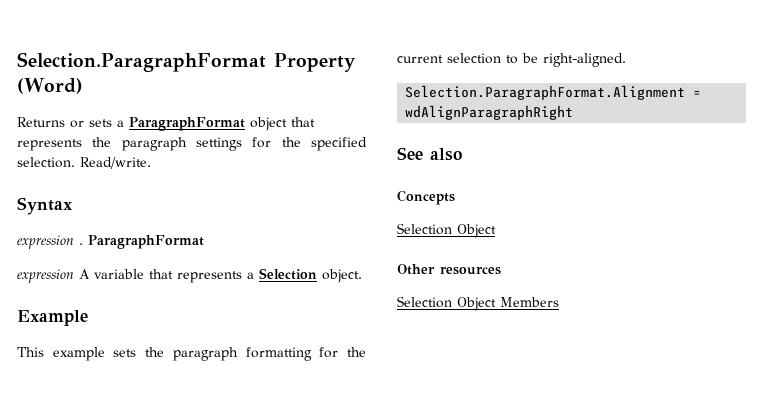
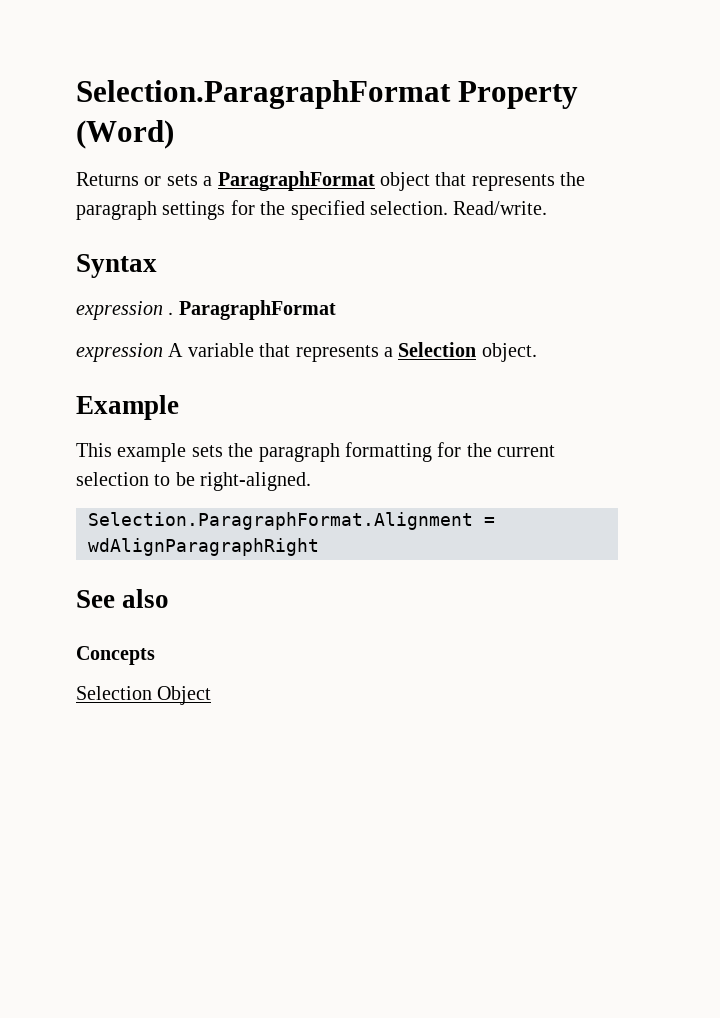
[397,264,501,275] [397,296,559,311] // Other resources // Selection Object Members -> (212, 695) none

